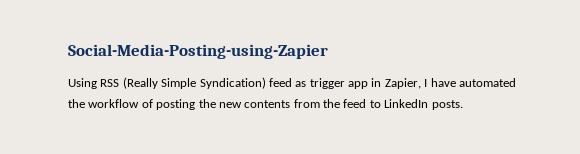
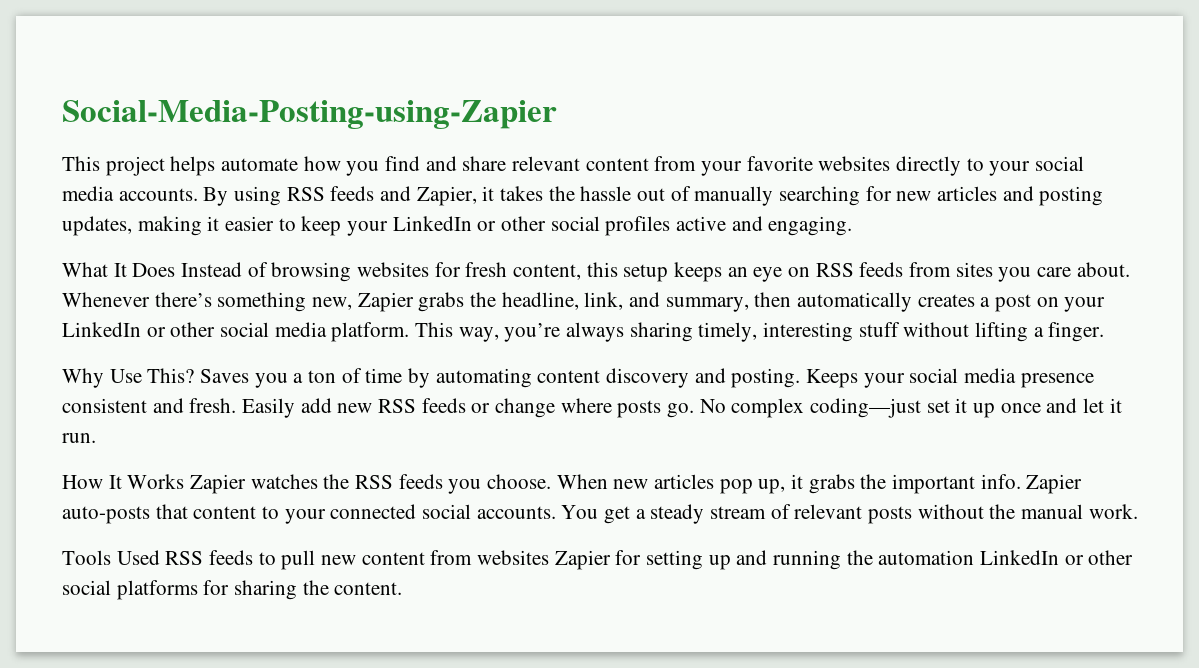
[68,77,516,89] [68,99,463,110] Using RSS (Really Simple Syndication) feed as trigger app in Zapier, I have automated the workflow of posting the new contents from the feed to LinkedIn posts. -> [62,156,1085,176] [62,186,1104,206] [62,216,853,236] [62,262,1130,282] [62,292,1106,312] [62,322,1105,342] [62,368,1094,388] [62,398,1122,418] [62,433,96,443] [62,474,1083,494] [62,504,1138,524] [62,550,1134,570] [62,580,403,600] This project helps automate how you find and share relevant content from your favorite websites directly to your social media accounts. By using RSS feeds and Zapier, it takes the hassle out of manually searching for new articles and posting updates, making it easier to keep your LinkedIn or other social profiles active and engaging. // What It Does Instead of browsing websites for fresh content, this setup keeps an eye on RSS feeds from sites you care about. Whenever there’s something new, Zapier grabs the headline, link, and summary, then automatically creates a post on your LinkedIn or other social media platform. This way, you’re always sharing timely, interesting stuff without lifting a finger. // Why Use This? Saves you a ton of time by automating content discovery and posting. Keeps your social media presence consistent and fresh. Easily add new RSS feeds or change where posts go. No complex coding—just set it up once and let it run. // How It Works Zapier watches the RSS feeds you choose. When new articles pop up, it grabs the important info. Zapier auto-posts that content to your connected social accounts. You get a steady stream of relevant posts without the manual work. // Tools Used RSS feeds to pull new content from websites Zapier for setting up and running the automation LinkedIn or other social platforms for sharing the content.

